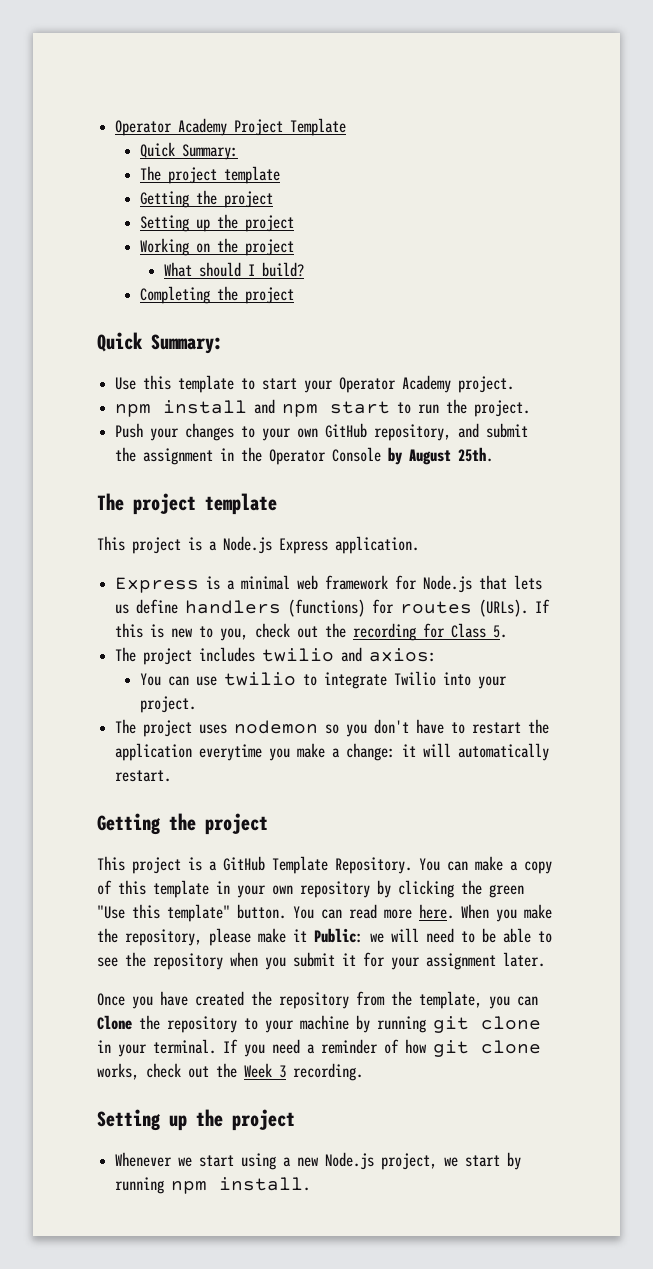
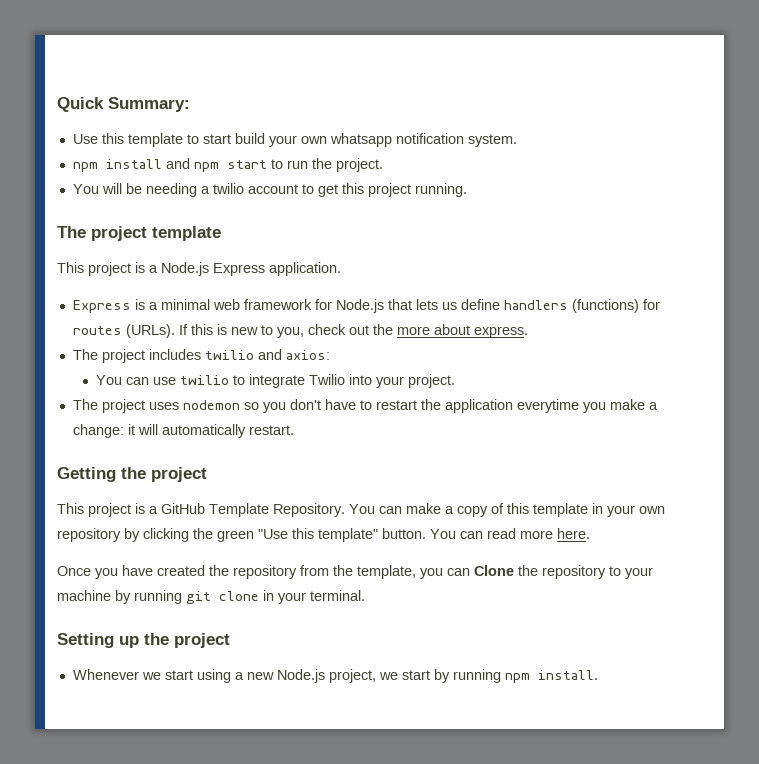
[115,118,347,136] [139,142,238,160] [139,166,280,184] [139,190,273,208] [139,214,294,232] [139,238,294,256] [163,262,304,277] [139,286,294,304] Operator Academy Project Template // Quick Summary: // The project template // Getting the project // Setting up the project // Working on the project // What should I build? // Completing the project // -> (57, 104) none
[304,375,515,393] your Operator Academy project. -> [234,133,517,147] build your own whatsapp notification system.
[115,423,529,441] [115,447,494,465] Push your changes to your own GitHub repository, and submit the assignment in the Operator Console by August 25th. -> [72,183,467,197] You will be needing a twilio account to get this project running.
[353,623,508,641] recording for Class 5. -> [396,324,528,338] more about express.
[461,904,552,922] [97,928,552,946] [97,952,545,970] When you make the repository, please make it Public: we will need to be able to see the repository when you submit it for your assignment later. -> (590, 533) none
[223,1039,541,1057] [97,1063,363,1081] If you need a reminder of how git clone works, check out the Week 3 recording. -> (365, 595) none

